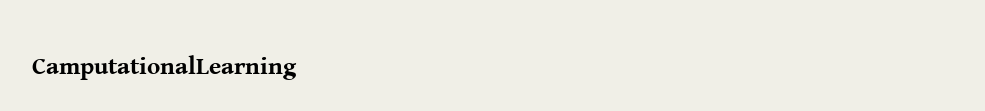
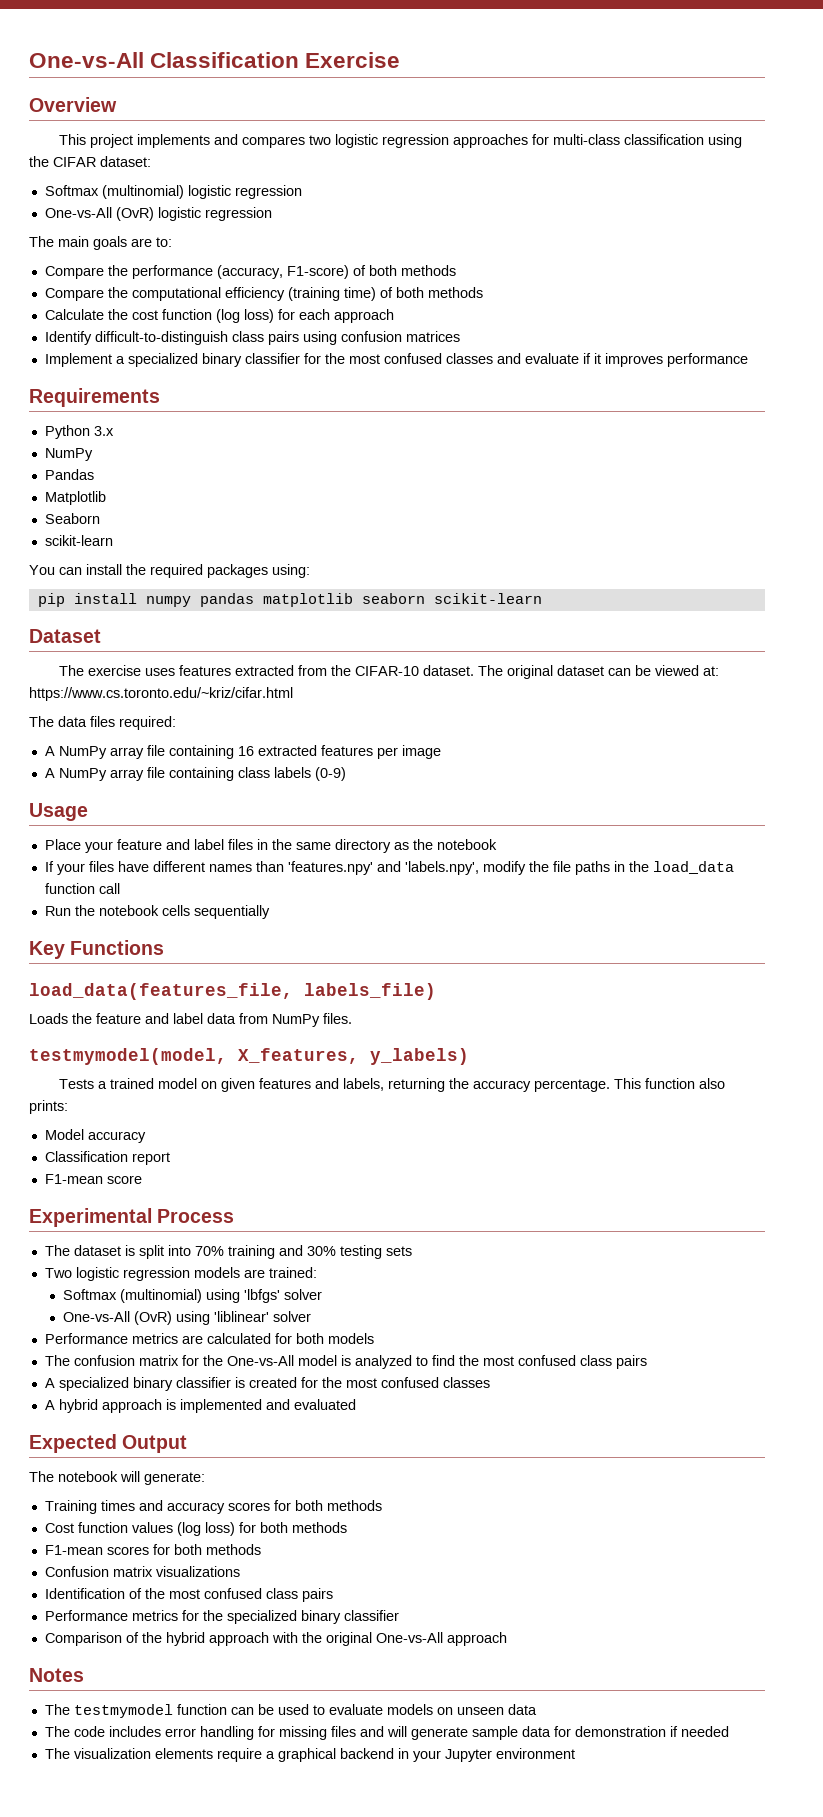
[32,55,297,80] CamputationalLearning -> [29,52,401,68] [29,97,117,112] [59,134,743,148] [29,156,151,167] [44,185,302,199] [44,207,272,221] [29,236,172,250] [44,265,456,279] [44,287,483,301] [44,309,394,323] [44,331,460,345] [44,353,748,367] [29,388,160,407] [44,425,114,439] [44,448,93,461] [44,469,94,480] [44,491,106,505] [44,513,100,524] [44,535,113,546] [29,564,310,578] [37,593,542,607] [29,629,101,643] [59,665,720,679] [29,687,293,701] [29,716,176,730] [44,745,441,759] [44,767,346,781] [29,803,88,821] [44,839,497,853] [44,861,734,875] [44,883,120,894] [44,905,270,919] [29,940,165,959] [29,983,436,1000] [29,1013,352,1027] [29,1048,469,1065] [59,1078,726,1092] [29,1100,68,1114] [44,1129,146,1143] [44,1151,170,1165] [44,1174,142,1184] [29,1208,235,1227] [44,1245,412,1259] [44,1267,317,1281] [63,1289,323,1303] [63,1311,312,1325] [44,1333,374,1344] [44,1355,647,1369] [44,1377,490,1391] [44,1399,356,1413] [29,1434,188,1453] [29,1471,205,1485] [44,1500,382,1514] [44,1522,347,1536] [44,1544,261,1555] [44,1566,240,1577] [44,1588,333,1602] [44,1610,399,1624] [44,1632,507,1646] [29,1668,84,1682] [44,1704,537,1718] [44,1726,729,1740] [44,1748,575,1762] One-vs-All Classification Exercise // Overview // This project implements and compares two logistic regression approaches for multi-class classification using the CIFAR dataset: // Softmax (multinomial) logistic regression // One-vs-All (OvR) logistic regression // The main goals are to: // Compare the performance (accuracy, F1-score) of both methods // Compare the computational efficiency (training time) of both methods // Calculate the cost function (log loss) for each approach // Identify difficult-to-distinguish class pairs using confusion matrices // Implement a specialized binary classifier for the most confused classes and evaluate if it improves performance // Requirements // Python 3.x // NumPy // Pandas // Matplotlib // Seaborn // scikit-learn // You can install the required packages using: // pip install numpy pandas matplotlib seaborn scikit-learn // Dataset // The exercise uses features extracted from the CIFAR-10 dataset. The original dataset can be viewed at: https://www.cs.toronto.edu/~kriz/cifar.html // The data files required: // A NumPy array file containing 16 extracted features per image // A NumPy array file containing class labels (0-9) // Usage // Place your feature and label files in the same directory as the notebook // If your files have different names than 'features.npy' and 'labels.npy', modify the file paths in the load_data function call // Run the notebook cells sequentially // Key Functions // load_data(features_file, labels_file) // Loads the feature and label data from NumPy files. // testmymodel(model, X_features, y_labels) // Tests a trained model on given features and labels, returning the accuracy percentage. This function also prints: // Model accuracy // Classification report // F1-mean score // Experimental Process // The dataset is split into 70% training and 30% testing sets // Two logistic regression models are trained: // Softmax (multinomial) using 'lbfgs' solver // One-vs-All (OvR) using 'liblinear' solver // Performance metrics are calculated for both models // The confusion matrix for the One-vs-All model is analyzed to find the most confused class pairs // A specialized binary classifier is created for the most confused classes // A hybrid approach is implemented and evaluated // Expected Output // The notebook will generate: // Training times and accuracy scores for both methods // Cost function values (log loss) for both methods // F1-mean scores for both methods // Confusion matrix visualizations // Identification of the most confused class pairs // Performance metrics for the specialized binary classifier // Comparison of the hybrid approach with the original One-vs-All approach // Notes // The testmymodel function can be used to evaluate models on unseen data // The code includes error handling for missing files and will generate sample data for demonstration if needed // The visualization elements require a graphical backend in your Jupyter environment

